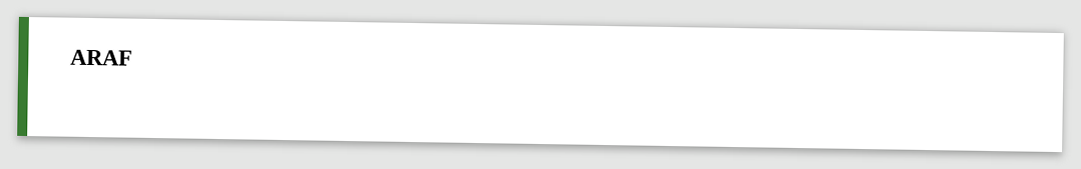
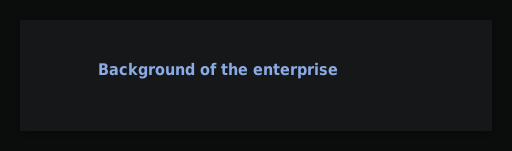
[70,49,133,66] ARAF -> [98,62,338,79] Background of the enterprise

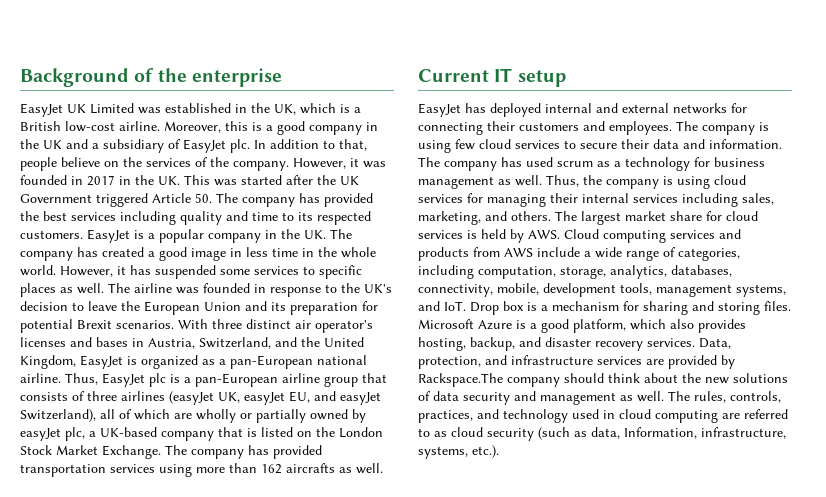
(338, 70) none -> [20,103,361,117] [20,121,378,135] [20,139,367,153] [20,157,386,171] [20,175,359,186] [20,193,373,207] [20,211,371,225] [20,229,352,243] [20,247,376,261] [20,265,362,279] [20,283,392,297] [20,301,378,315] [20,319,373,333] [20,337,364,349] [20,355,367,369] [20,373,387,387] [20,391,381,405] [20,409,366,423] [20,427,383,441] [20,445,322,459] [20,463,383,477] [418,68,566,87] [418,103,747,117] [418,121,769,135] [418,139,782,153] [418,157,765,171] [418,175,746,189] [418,193,774,207] [418,211,758,225] [418,229,741,243] [418,247,740,261] [418,265,732,279] [418,283,786,297] [418,301,791,315] [418,319,746,333] [418,337,731,351] [418,355,735,369] [418,373,788,387] [418,391,781,405] [418,409,788,423] [418,427,786,441] [418,445,499,459] // EasyJet UK Limited was established in the UK, which is a British low-cost airline. Moreover, this is a good company in the UK and a subsidiary of EasyJet plc. In addition to that, people believe on the services of the company. However, it was founded in 2017 in the UK. This was started after the UK Government triggered Article 50. The company has provided the best services including quality and time to its respected customers. EasyJet is a popular company in the UK. The company has created a good image in less time in the whole world. However, it has suspended some services to specific places as well. The airline was founded in response to the UK's decision to leave the European Union and its preparation for potential Brexit scenarios. With three distinct air operator's licenses and bases in Austria, Switzerland, and the United Kingdom, EasyJet is organized as a pan-European national airline. Thus, EasyJet plc is a pan-European airline group that consists of three airlines (easyJet UK, easyJet EU, and easyJet Switzerland), all of which are wholly or partially owned by easyJet plc, a UK-based company that is listed on the London Stock Market Exchange. The company has provided transportation services using more than 162 aircrafts as well. // Current IT setup // EasyJet has deployed internal and external networks for connecting their customers and employees. The company is using few cloud services to secure their data and information. The company has used scrum as a technology for business management as well. Thus, the company is using cloud services for managing their internal services including sales, marketing, and others. The largest market share for cloud services is held by AWS. Cloud computing services and products from AWS include a wide range of categories, including computation, storage, analytics, databases, connectivity, mobile, development tools, management systems, and IoT. Drop box is a mechanism for sharing and storing files. Microsoft Azure is a good platform, which also provides hosting, backup, and disaster recovery services. Data, protection, and infrastructure services are provided by Rackspace.The company should think about the new solutions of data security and management as well. The rules, controls, practices, and technology used in cloud computing are referred to as cloud security (such as data, Information, infrastructure, systems, etc.).

